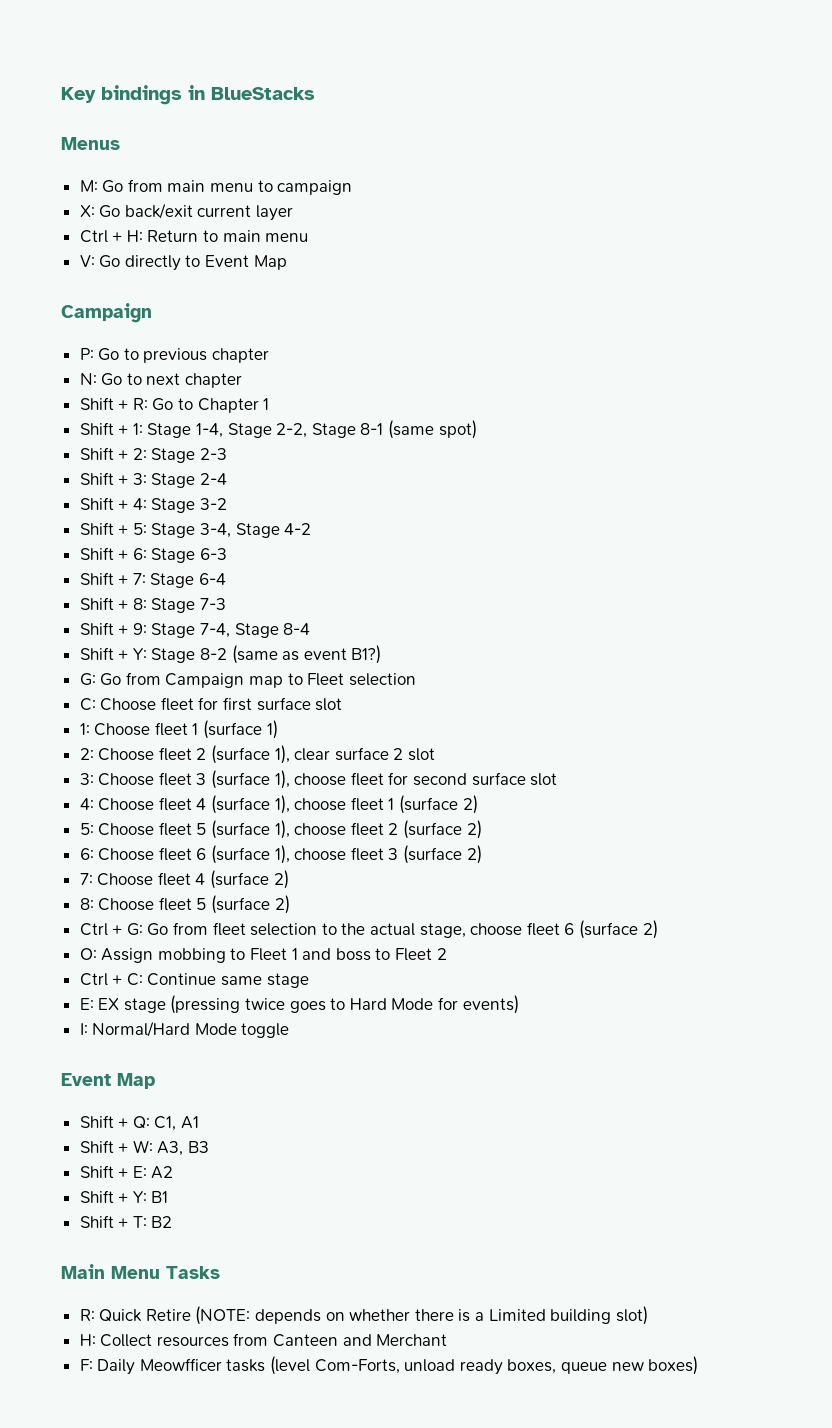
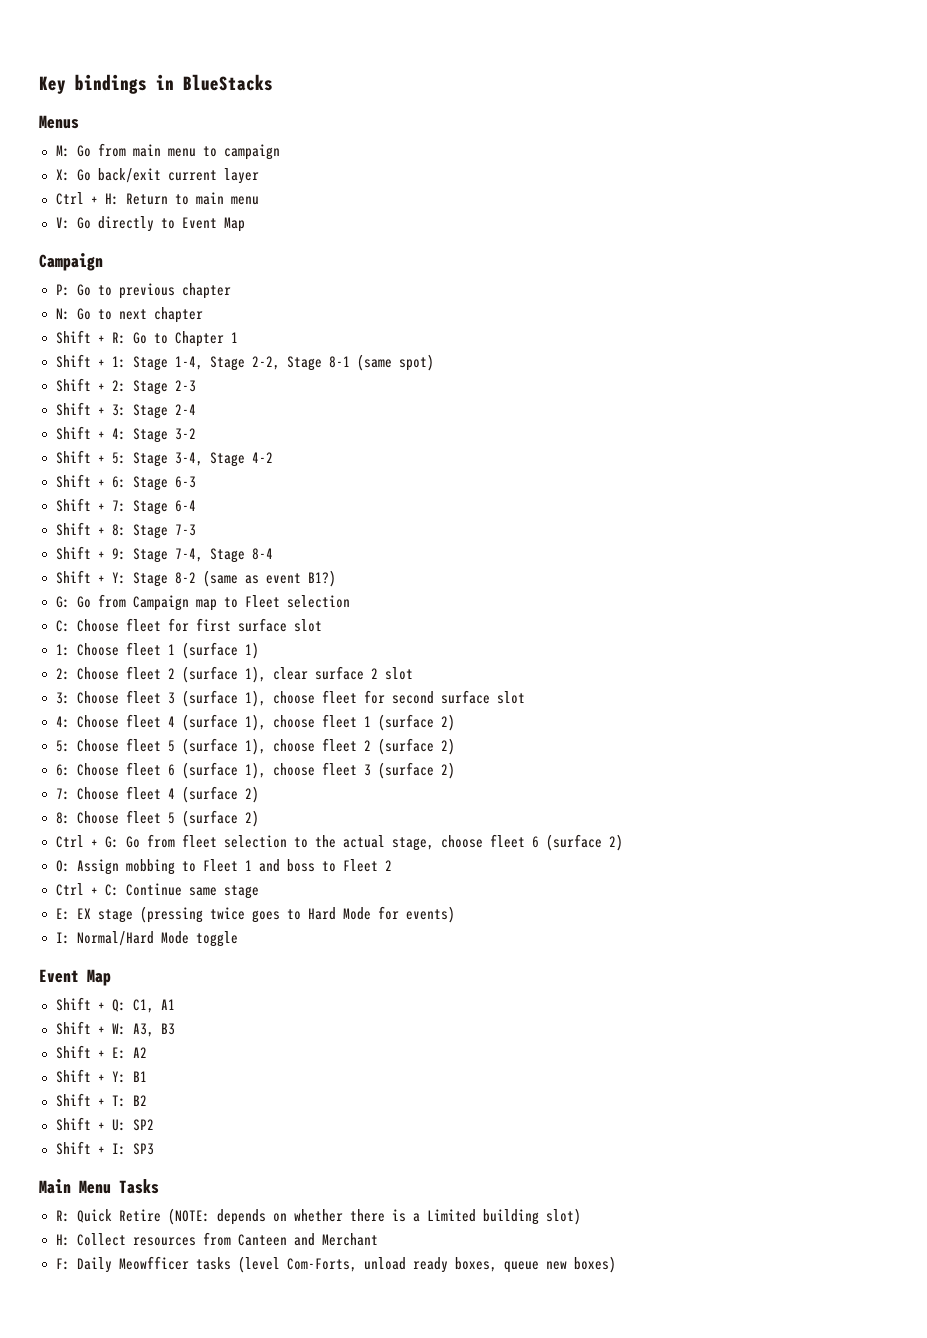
(173, 1222) none -> [55,1117,154,1131] [55,1141,154,1155] // Shift + U: SP2 // Shift + I: SP3

